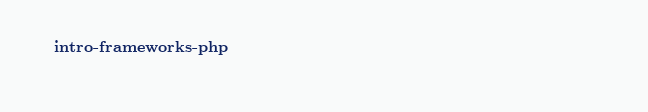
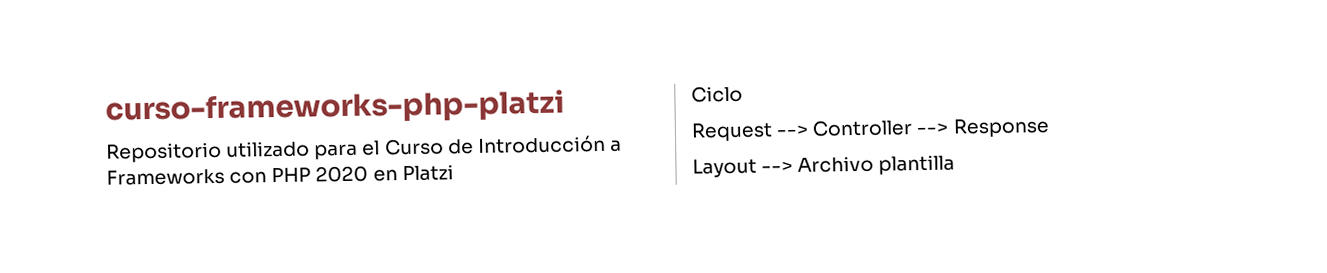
[54,40,228,55] intro-frameworks-php -> [105,89,565,126] [106,134,622,163] [106,164,454,186] [691,85,743,103] [691,118,1050,142] [692,154,956,178] curso-frameworks-php-platzi // Repositorio utilizado para el Curso de Introducción a Frameworks con PHP 2020 en Platzi // Ciclo // Request --> Controller --> Response // Layout --> Archivo plantilla

